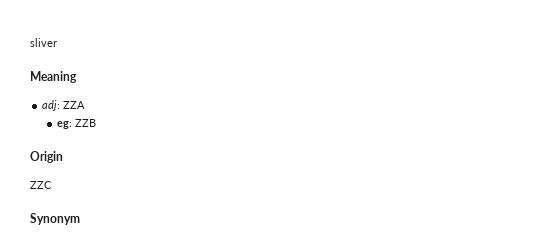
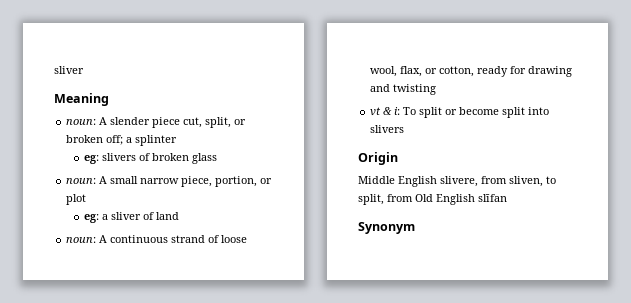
[42,100,86,111] [57,119,97,129] [30,151,63,163] [30,181,52,189] adj: ZZA // eg: ZZB // Origin // ZZC -> [66,117,247,128] [66,135,178,146] [83,153,217,164] [66,176,273,187] [66,194,87,205] [83,212,179,223] [66,235,248,243] [370,66,573,77] [370,84,437,95] [370,107,550,118] [370,125,405,133] [358,152,398,165] [358,176,556,187] [358,194,507,205] noun: A slender piece cut, split, or broken off; a splinter // eg: slivers of broken glass // noun: A small narrow piece, portion, or plot // eg: a sliver of land // noun: A continuous strand of loose wool, flax, or cotton, ready for drawing and twisting // vt & i: To split or become split into slivers // Origin // Middle English slivere, from sliven, to split, from Old English slīfan

